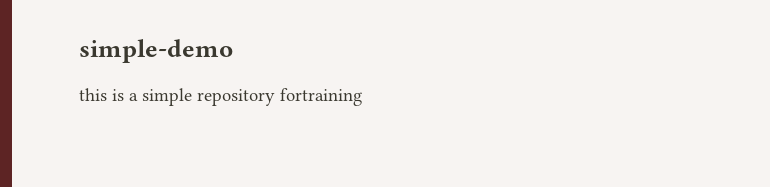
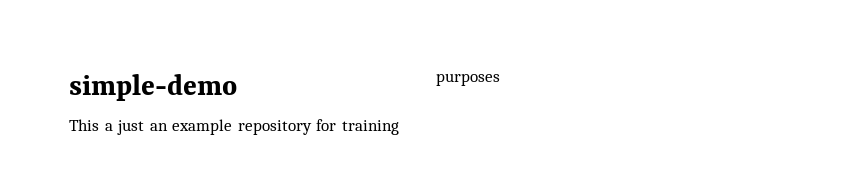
[79,88,362,106] this is a simple repository fortraining -> [69,119,399,135] [436,73,500,86] This a just an example repository for training purposes

